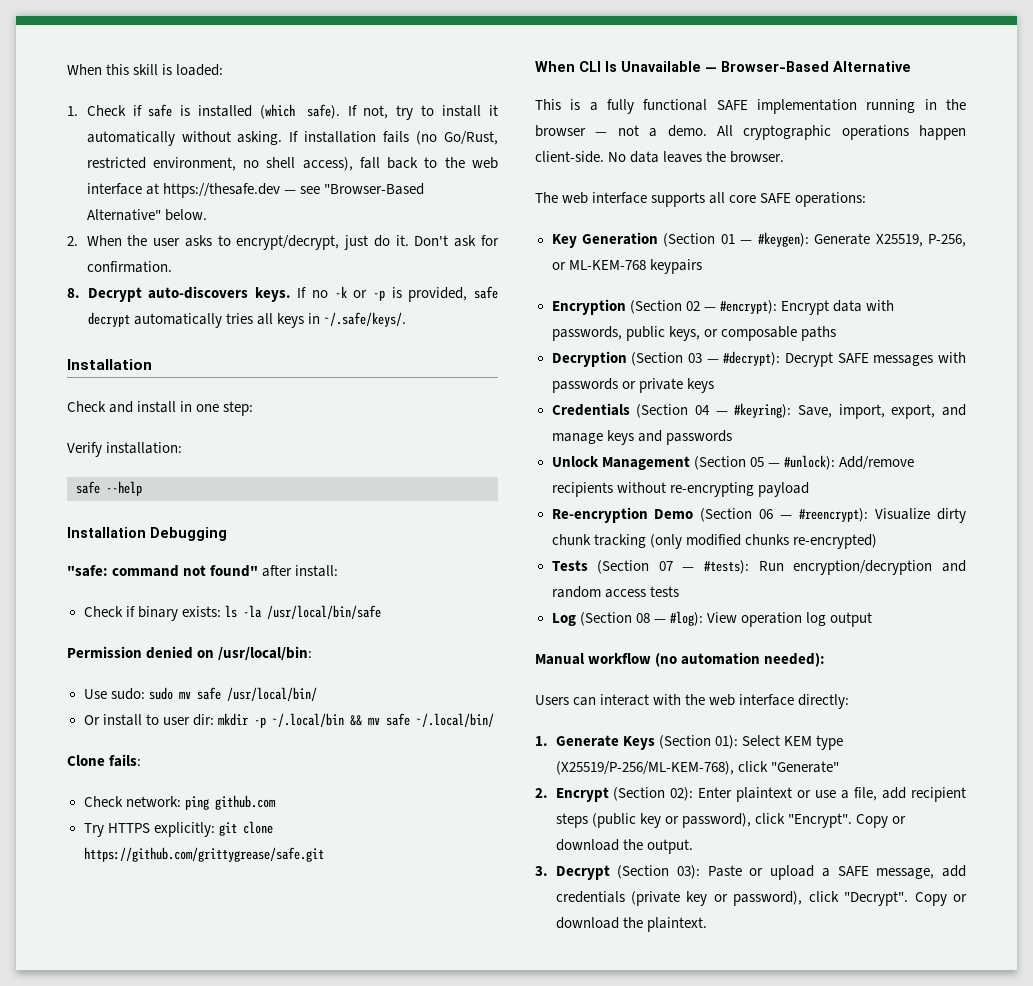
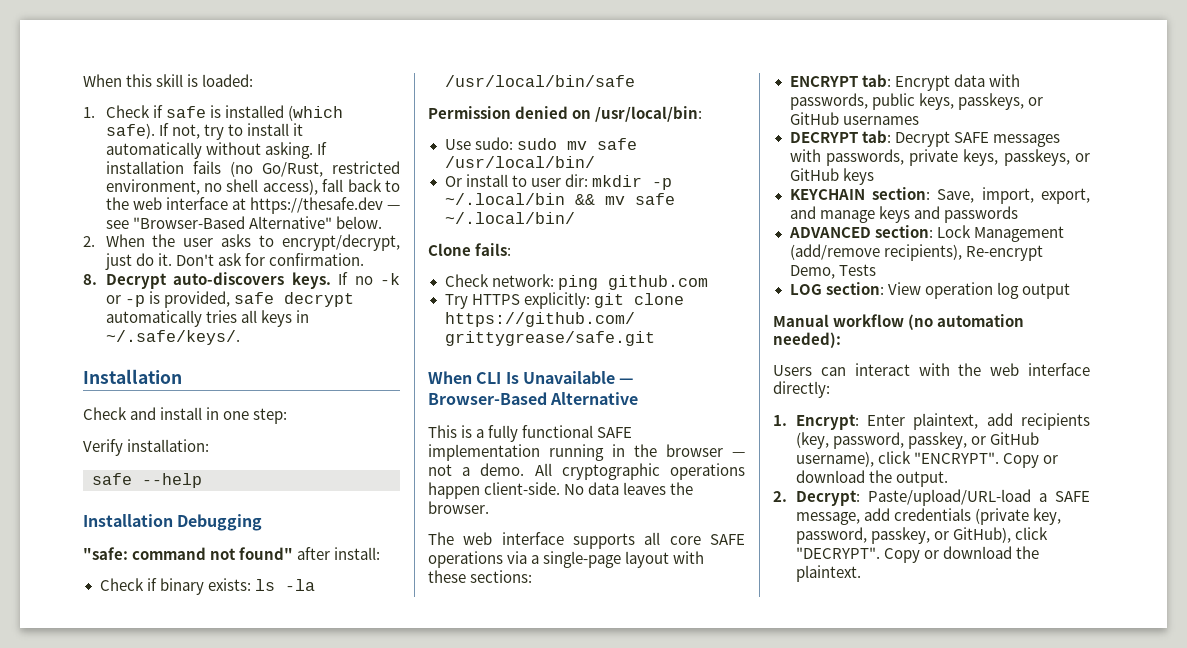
[795,192,867,207] [551,232,966,248] [551,259,702,274] [551,299,777,315] operations: // Key Generation (Section 01 — #keygen): Generate X25519, P-256, or ML-KEM-768 keypairs // Encryption (Section 02 — #encrypt): -> [428,551,705,568] [428,570,533,583] [789,74,891,87] operations via a single-page layout with these sections: // ENCRYPT tab:
[703,326,836,341] [551,351,966,367] [551,378,714,393] [551,403,792,418] or composable paths // Decryption (Section 03 — #decrypt): Decrypt SAFE messages with passwords or private keys // Credentials (Section 04 — #keyring): -> [957,93,1043,110] [789,112,919,125] [789,130,1060,147] [789,149,1090,166] [789,168,874,185] [789,187,930,200] passkeys, or GitHub usernames // DECRYPT tab: Decrypt SAFE messages with passwords, private keys, passkeys, or GitHub keys // KEYCHAIN section:
[551,455,914,470] [551,482,809,497] [551,507,967,523] [551,534,877,549] [551,560,966,575] [551,586,679,598] [551,611,703,626] Unlock Management (Section 05 — #unlock): Add/remove recipients without re-encrypting payload // Re-encryption Demo (Section 06 — #reencrypt): Visualize dirty chunk tracking (only modified chunks re-encrypted) // Tests (Section 07 — #tests): Run encryption/decryption and random access tests // Log (Section 08 — #log): -> [788,225,1064,242] [789,244,1043,261] [789,264,876,279] [789,282,884,295] ADVANCED section: Lock Management (add/remove recipients), Re-encrypt Demo, Tests // LOG section:
[555,735,843,750] [555,761,839,775] [535,787,966,802] [555,813,852,828] Generate Keys (Section 01): Select KEM type (X25519/P-256/ML-KEM-768), click "Generate" // 2. Encrypt (Section 02): Enter plaintext or use a file, add recipient steps (public key or password), click "Encrypt". -> [795,413,1090,430] [795,432,1039,449] [795,451,999,467] Encrypt: Enter plaintext, add recipients (key, password, passkey, or GitHub username), click "ENCRYPT".
[535,865,815,880] 3. Decrypt (Section 03): Paste or upload -> [773,489,1031,506] 2. Decrypt: Paste/upload/URL-load
[686,891,909,906] key or password), click "Decrypt". -> [1032,508,1061,525] [795,527,1048,544] [795,547,880,559] key, password, passkey, or GitHub), click "DECRYPT".

